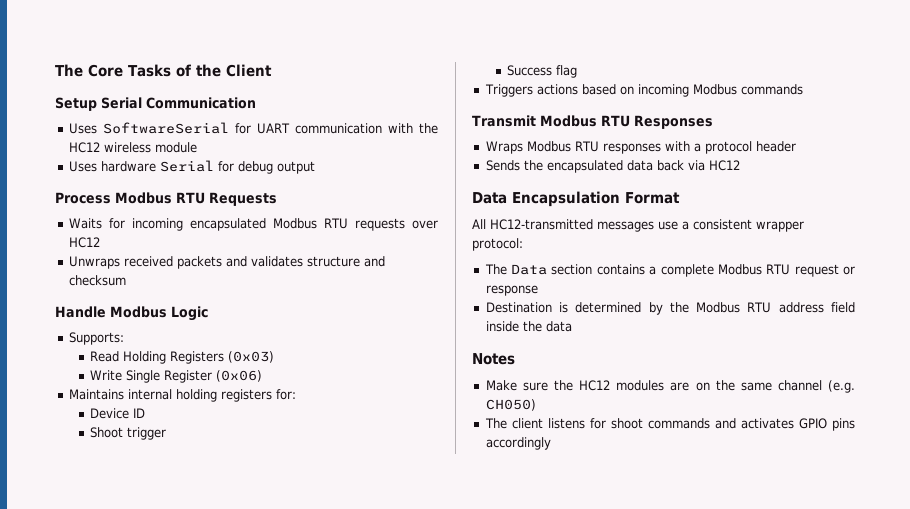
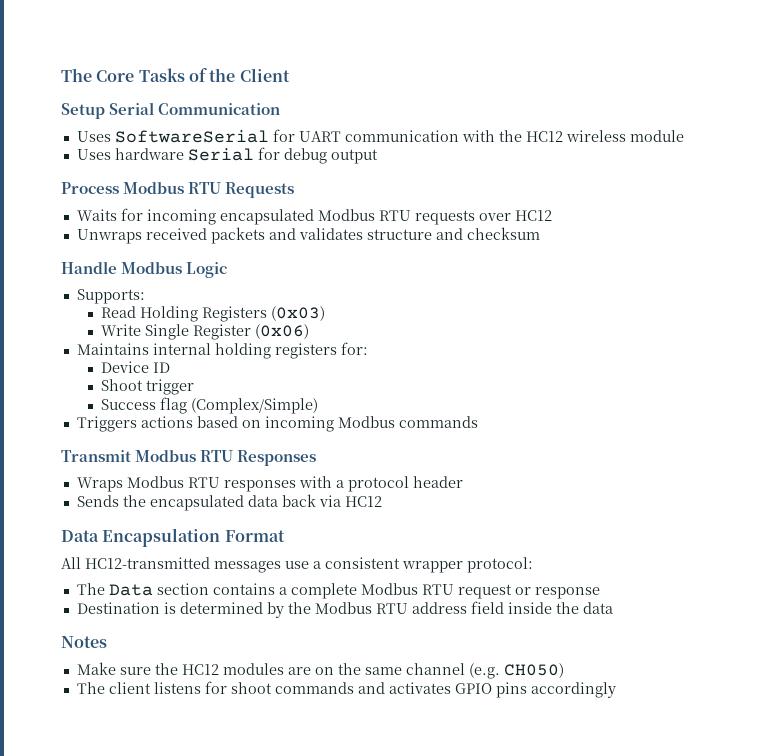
(578, 71) none -> [190,398,318,414] (Complex/Simple)

